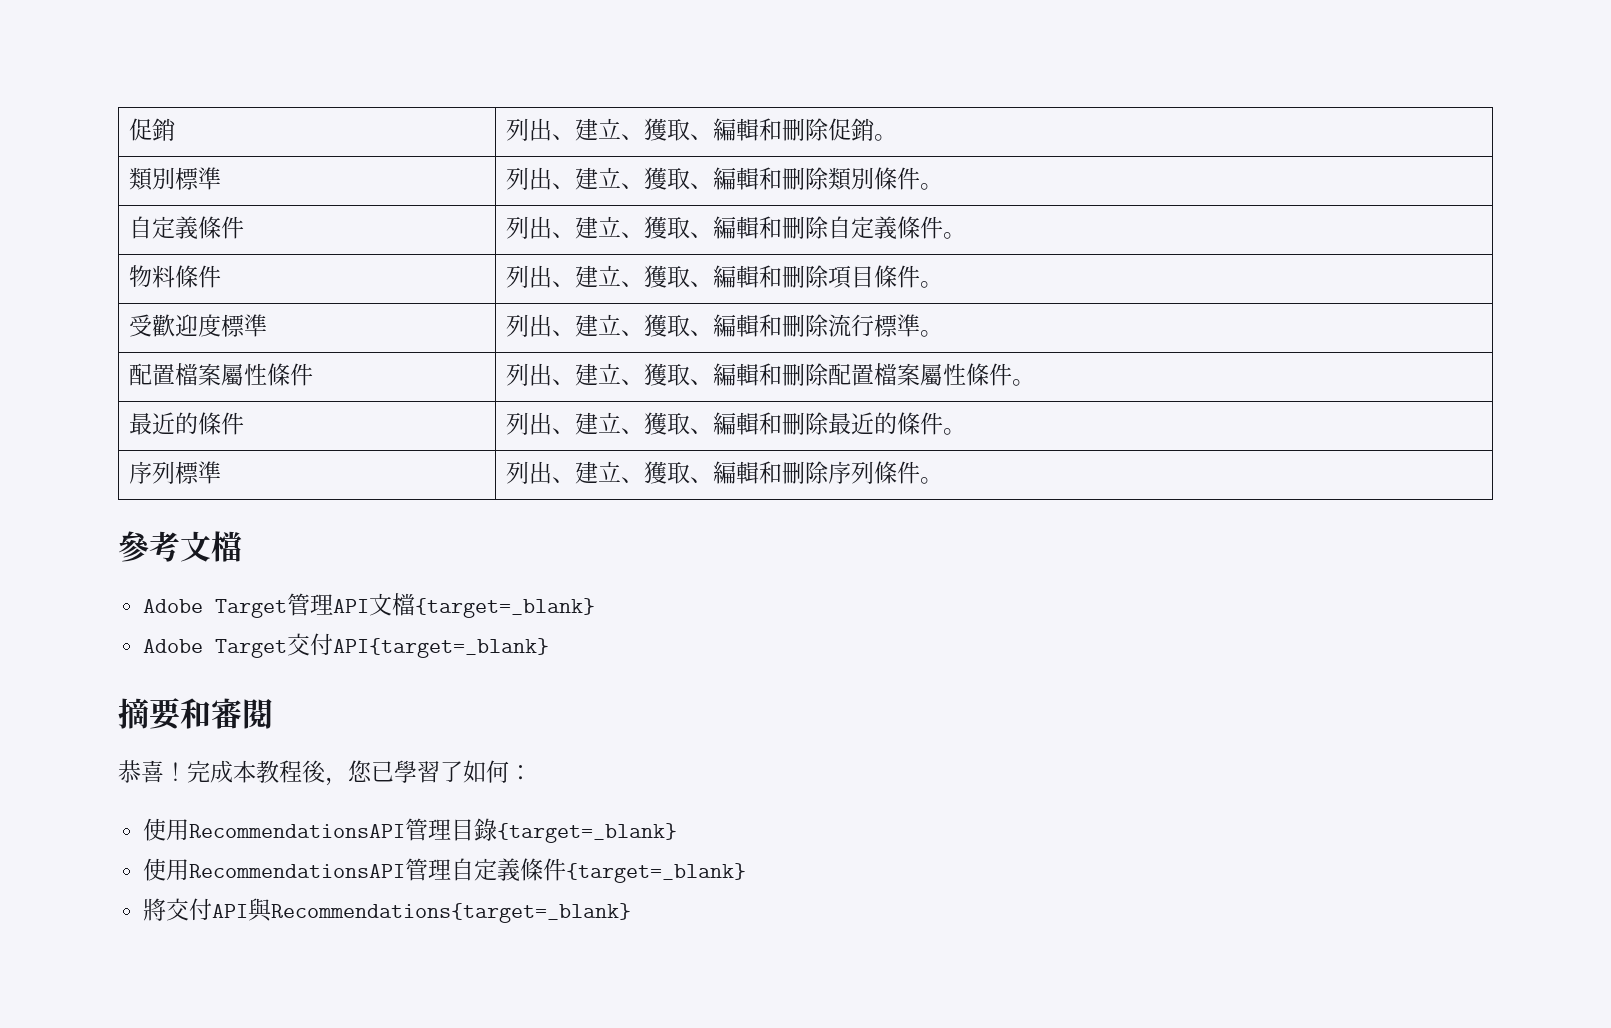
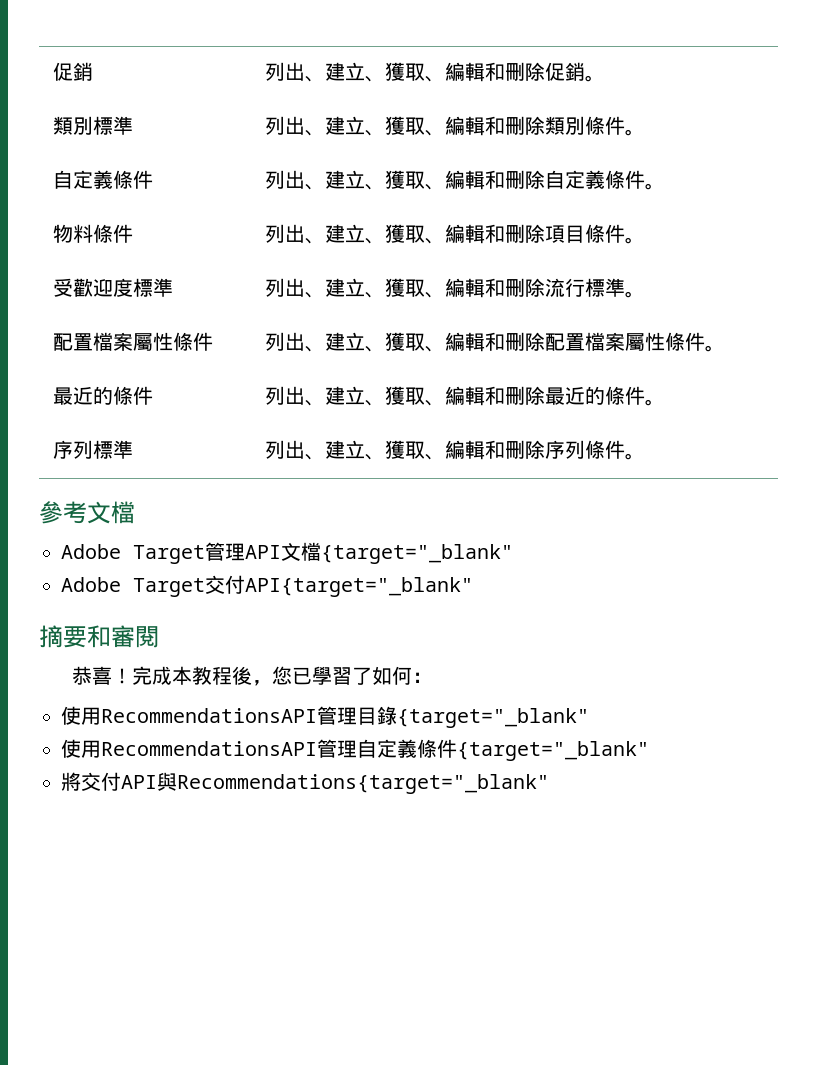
[415,598,596,618] {target=_blank} -> [321,544,513,564] {target="_blank"
[333,638,550,658] API{target=_blank} -> [245,577,473,597] API{target="_blank"
[497,823,678,843] {target=_blank} -> [397,708,589,728] {target="_blank"
[566,863,747,883] {target=_blank} -> [457,741,649,761] {target="_blank"
[271,903,632,923] Recommendations{target=_blank} -> [177,774,549,794] Recommendations{target="_blank"

